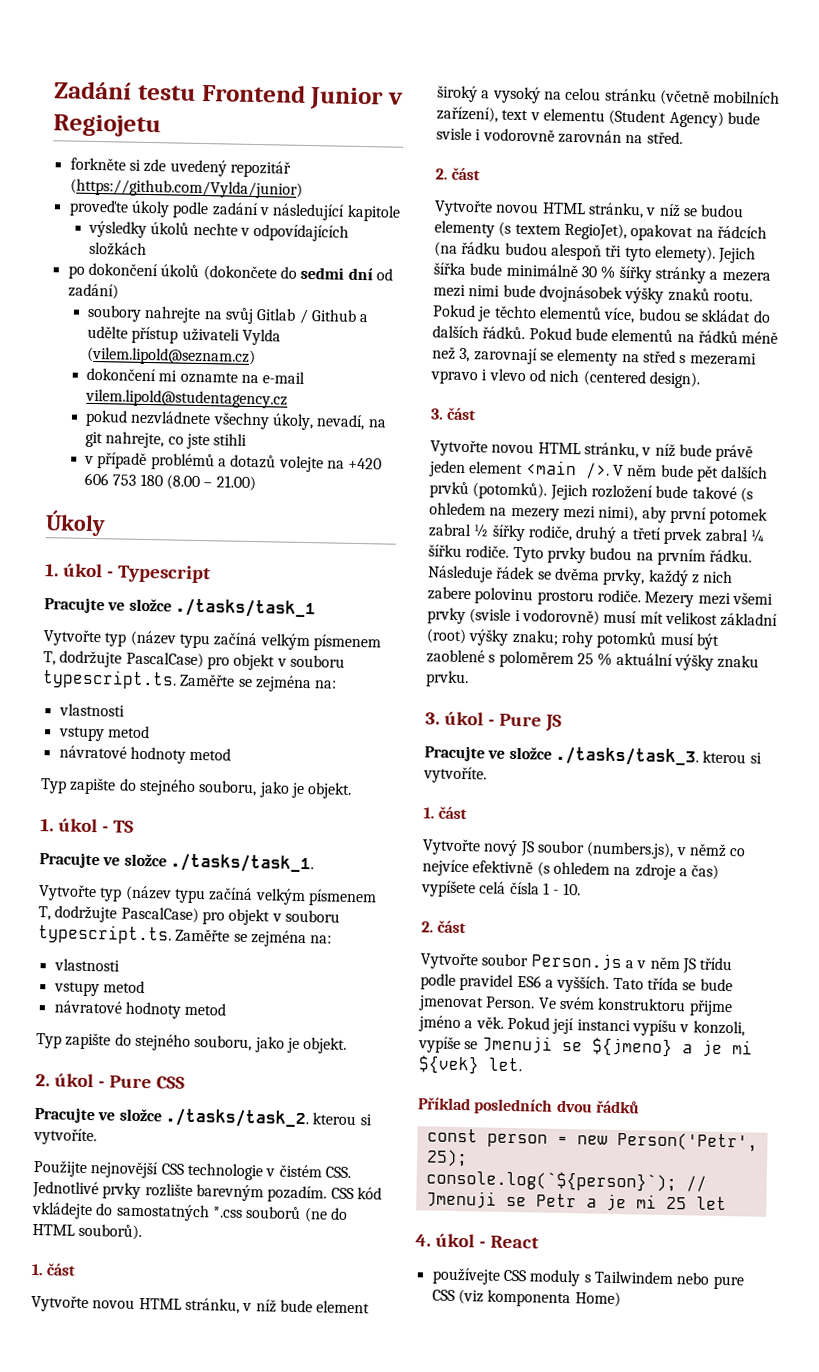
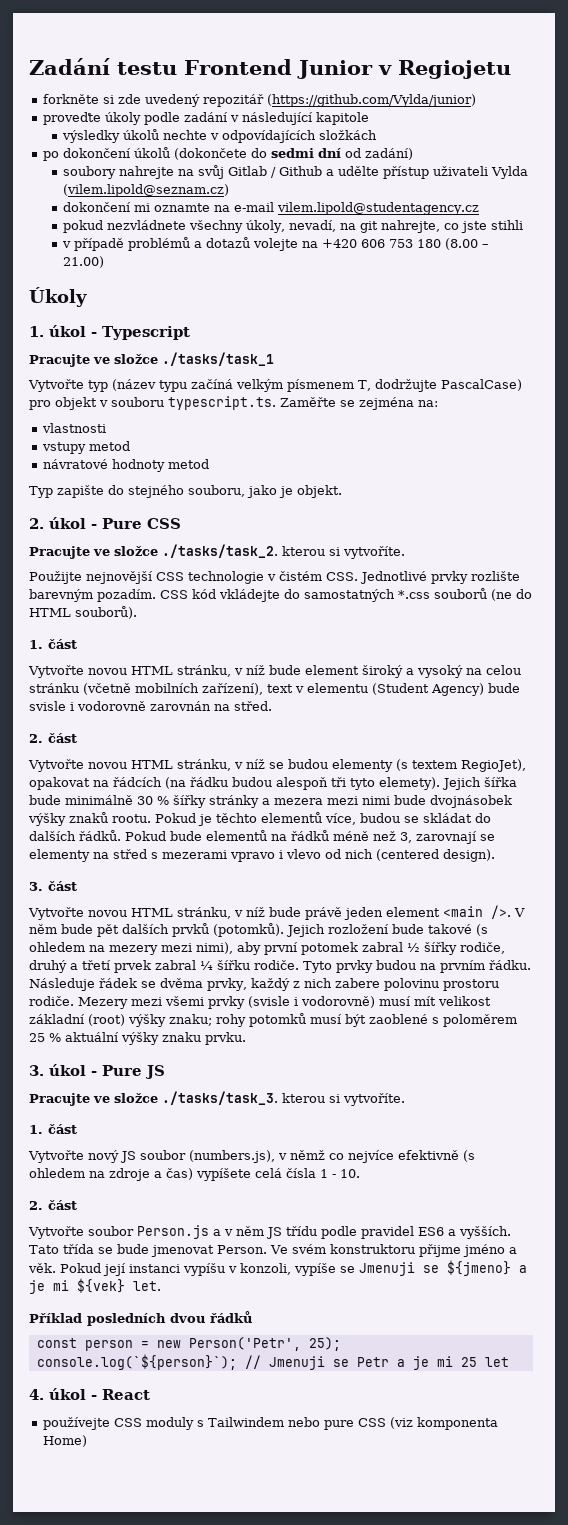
[40,818,134,833] [39,852,314,874] [38,884,377,907] [38,905,340,926] [38,924,333,948] [53,958,120,972] [53,980,145,997] [53,1000,227,1019] [36,1032,348,1054] // 1. úkol - TS // Pracujte ve složce ./tasks/task_1. // Vytvořte typ (název typu začíná velkým písmenem T, dodržujte PascalCase) pro objekt v souboru typescript.ts. Zaměřte se zejména na: // vlastnosti // vstupy metod // návratové hodnoty metod // Typ zapište do stejného souboru, jako je objekt. -> (342, 491) none

